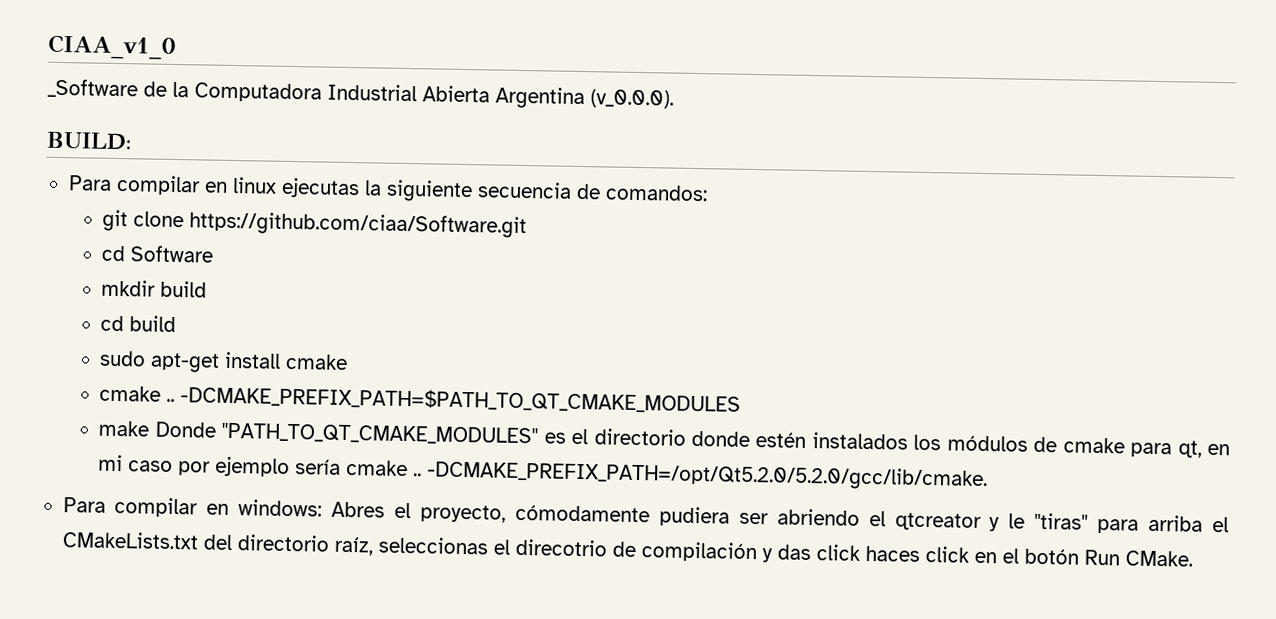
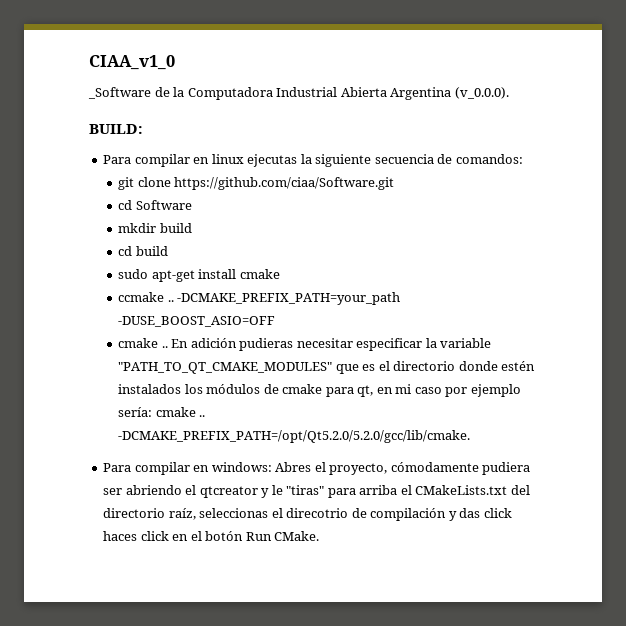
[99,385,742,414] [98,420,539,446] cmake .. -DCMAKE_PREFIX_PATH=$PATH_TO_QT_CMAKE_MODULES // make Donde "PATH_TO_QT_CMAKE_MODULES" -> [118,292,401,305] [118,316,276,327] [118,338,492,351] [118,362,359,374] ccmake .. -DCMAKE_PREFIX_PATH=your_path -DUSE_BOOST_ASIO=OFF // cmake .. En adición pudieras necesitar especificar la variable "PATH_TO_QT_CMAKE_MODULES" que
[295,459,342,475] sería -> [118,407,153,417] sería:

